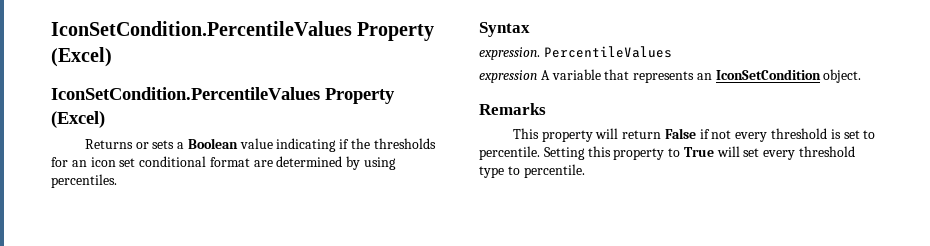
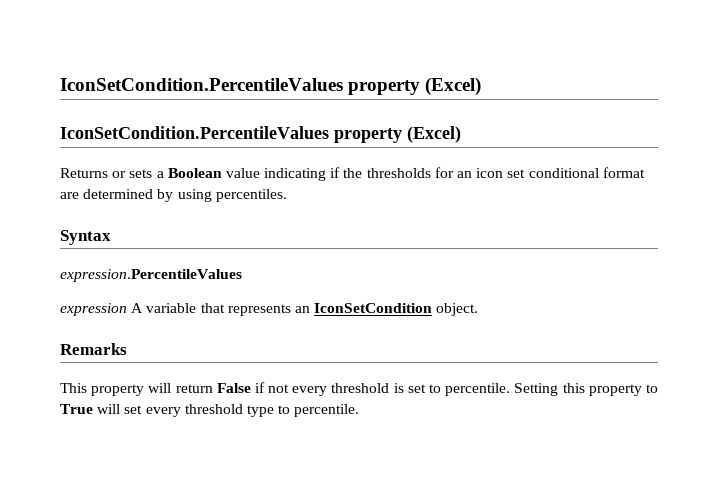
[51,21,435,41] IconSetCondition.PercentileValues Property -> [60,78,421,95] IconSetCondition.PercentileValues property
[325,88,395,104] Property -> [334,128,402,143] property
[479,46,672,60] expression. PercentileValues -> [60,269,242,282] expression.PercentileValues

